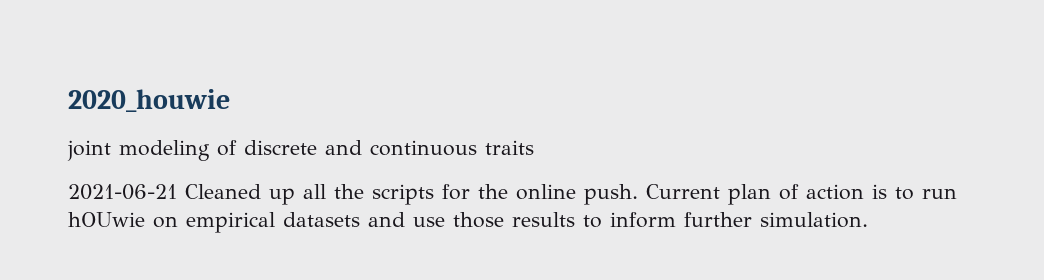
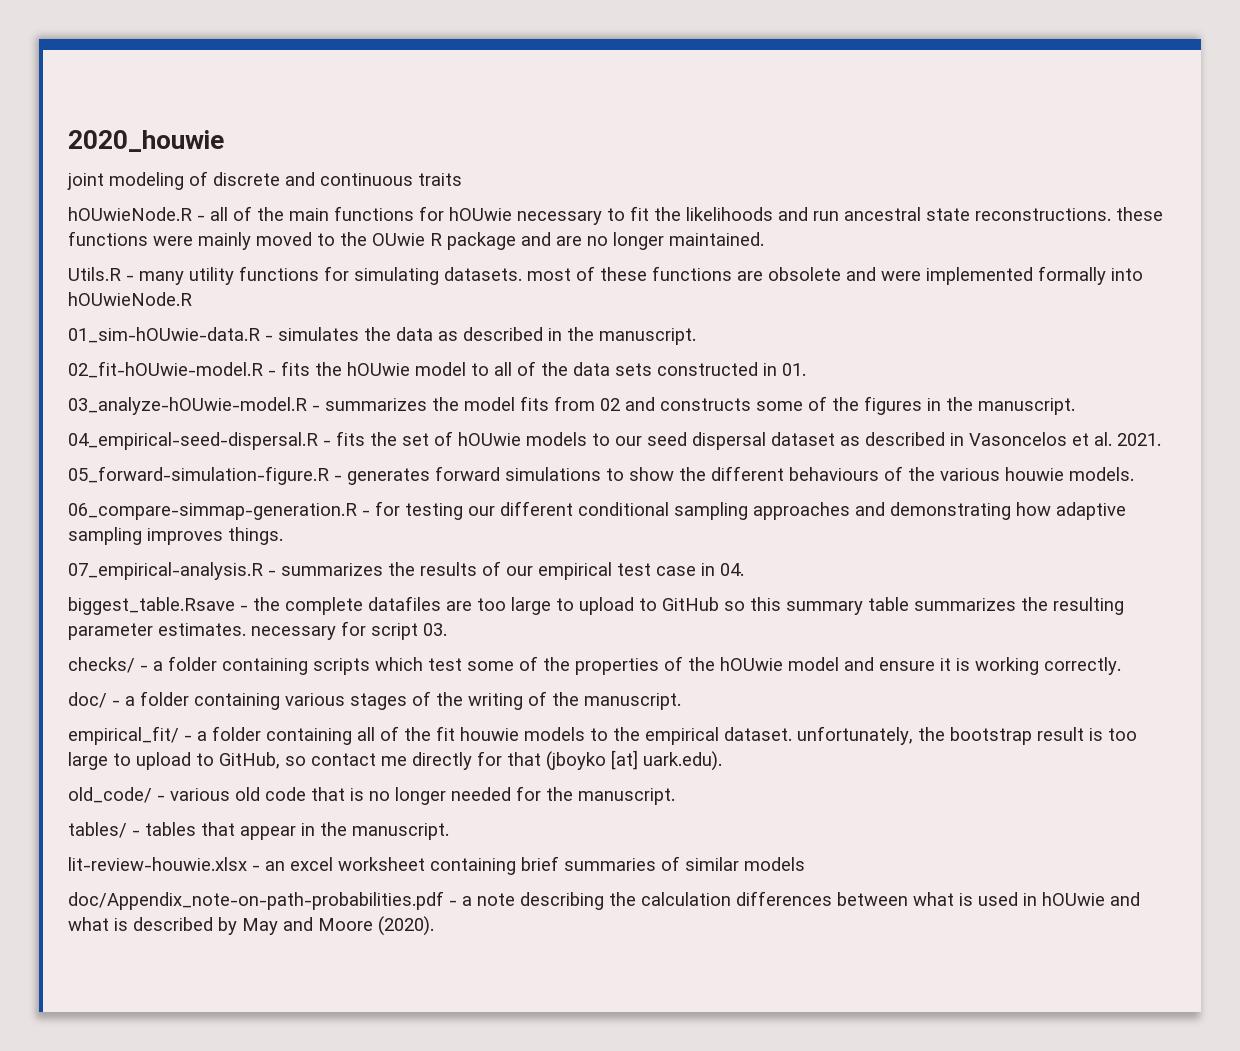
[68,184,957,205] [68,212,868,233] 2021-06-21 Cleaned up all the scripts for the online push. Current plan of action is to run hOUwie on empirical datasets and use those results to inform further simulation. -> [68,206,1163,225] [68,231,764,250] [68,266,1143,285] [68,292,192,306] [68,327,696,345] [68,361,806,378] [68,396,1075,415] [68,431,1161,450] [68,466,1134,485] [68,501,1126,520] [68,527,283,545] [68,561,744,580] [68,596,1124,615] [68,621,447,640] [68,656,1121,675] [68,691,681,710] [68,726,1137,745] [68,750,722,771] [68,786,675,805] [68,822,449,840] [68,856,805,875] [68,891,1140,910] [68,916,434,936] hOUwieNode.R - all of the main functions for hOUwie necessary to fit the likelihoods and run ancestral state reconstructions. these functions were mainly moved to the OUwie R package and are no longer maintained. // Utils.R - many utility functions for simulating datasets. most of these functions are obsolete and were implemented formally into hOUwieNode.R // 01_sim-hOUwie-data.R - simulates the data as described in the manuscript. // 02_fit-hOUwie-model.R - fits the hOUwie model to all of the data sets constructed in 01. // 03_analyze-hOUwie-model.R - summarizes the model fits from 02 and constructs some of the figures in the manuscript. // 04_empirical-seed-dispersal.R - fits the set of hOUwie models to our seed dispersal dataset as described in Vasoncelos et al. 2021. // 05_forward-simulation-figure.R - generates forward simulations to show the different behaviours of the various houwie models. // 06_compare-simmap-generation.R - for testing our different conditional sampling approaches and demonstrating how adaptive sampling improves things. // 07_empirical-analysis.R - summarizes the results of our empirical test case in 04. // biggest_table.Rsave - the complete datafiles are too large to upload to GitHub so this summary table summarizes the resulting parameter estimates. necessary for script 03. // checks/ - a folder containing scripts which test some of the properties of the hOUwie model and ensure it is working correctly. // doc/ - a folder containing various stages of the writing of the manuscript. // empirical_fit/ - a folder containing all of the fit houwie models to the empirical dataset. unfortunately, the bootstrap result is too large to upload to GitHub, so contact me directly for that (jboyko [at] uark.edu). // old_code/ - various old code that is no longer needed for the manuscript. // tables/ - tables that appear in the manuscript. // lit-review-houwie.xlsx - an excel worksheet containing brief summaries of similar models // doc/Appendix_note-on-path-probabilities.pdf - a note describing the calculation differences between what is used in hOUwie and what is described by May and Moore (2020).

